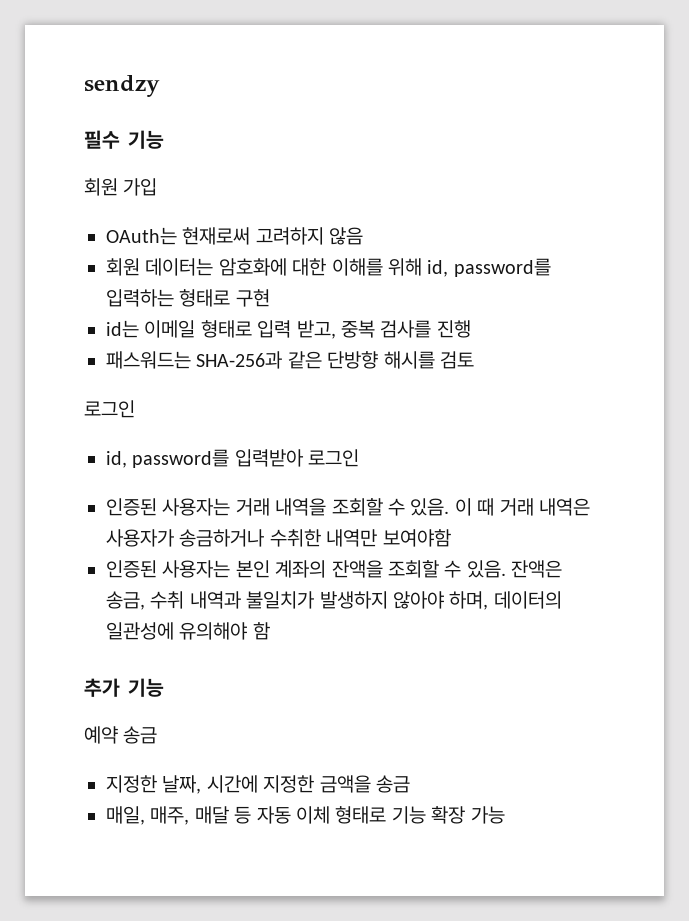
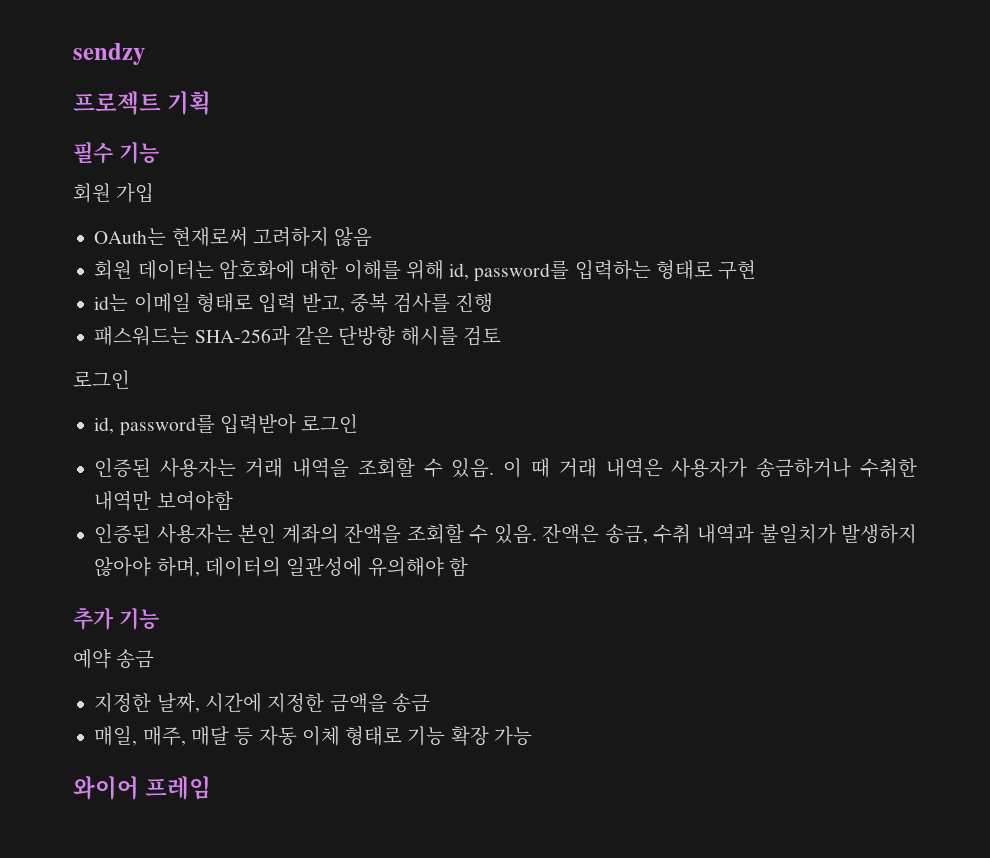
(160, 86) none -> [73,91,212,115] // 프로젝트 기획
(505, 815) none -> [73,776,212,800] // 와이어 프레임

